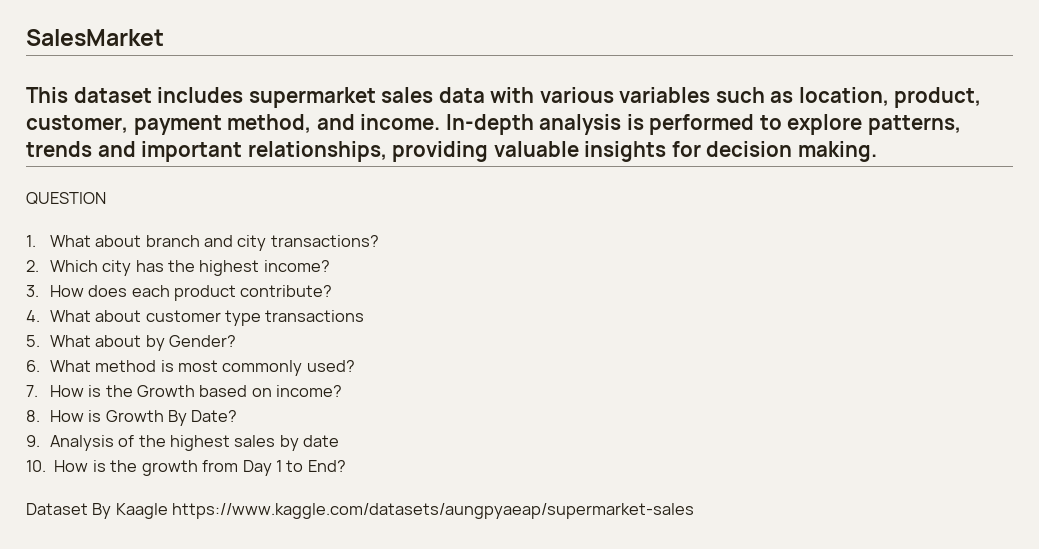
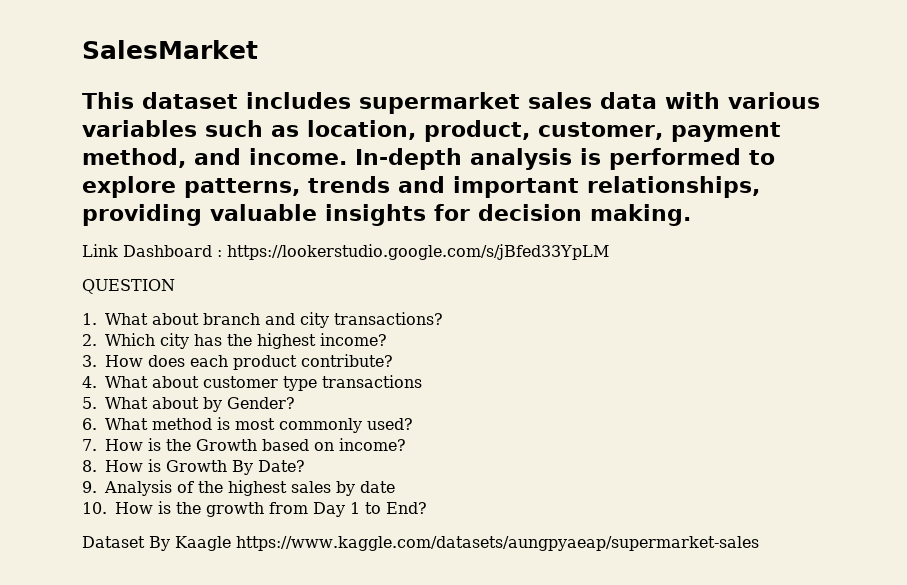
(877, 151) none -> [82,244,609,260] // Link Dashboard : https://lookerstudio.google.com/s/jBfed33YpLM

